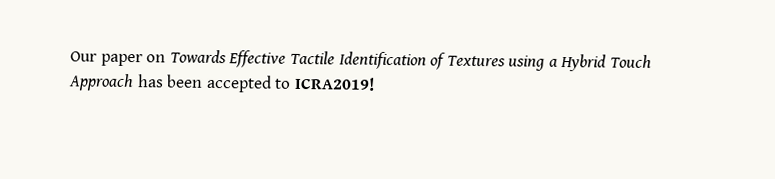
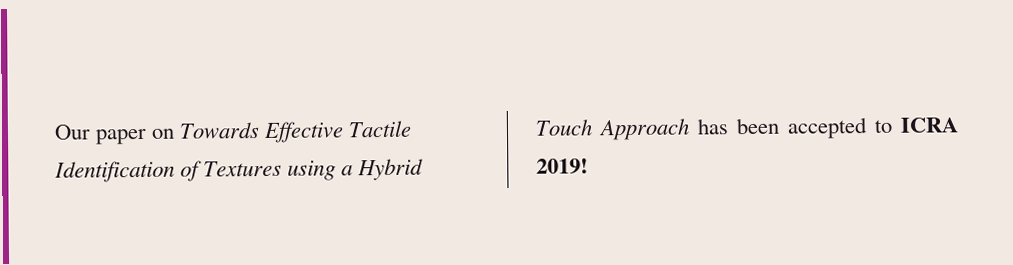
[293,76,375,91] ICRA2019! -> [900,117,959,133] [536,158,589,174] ICRA 2019!

